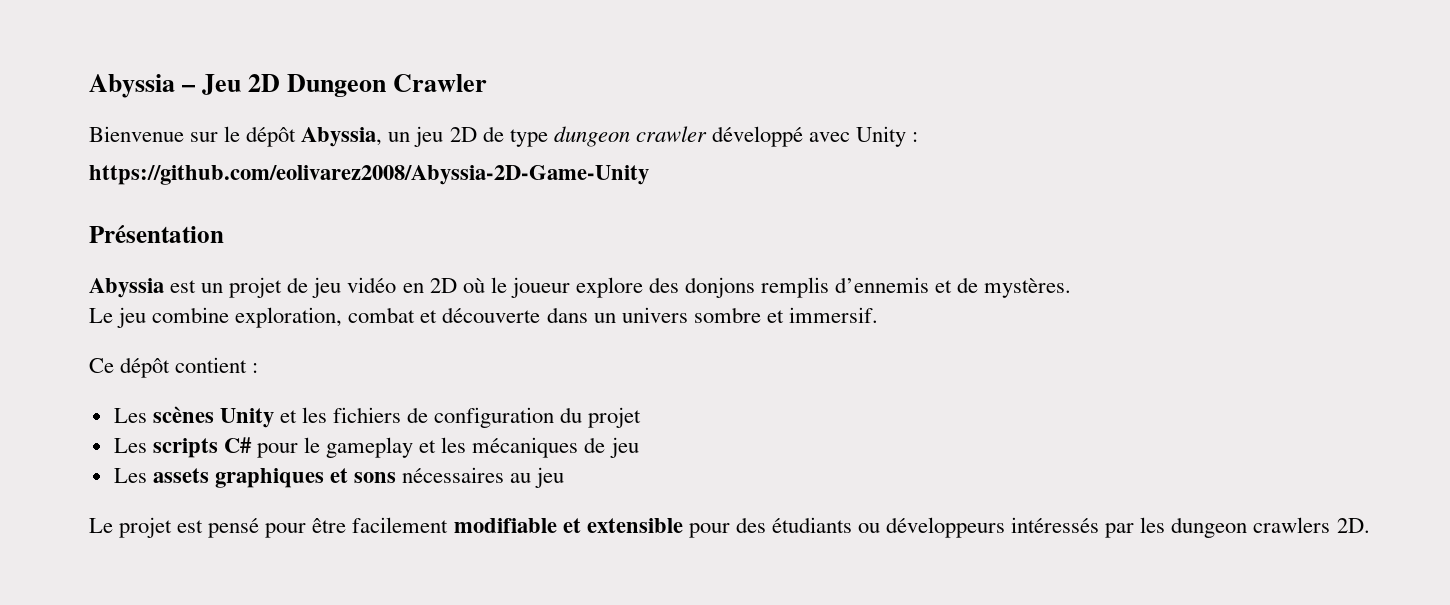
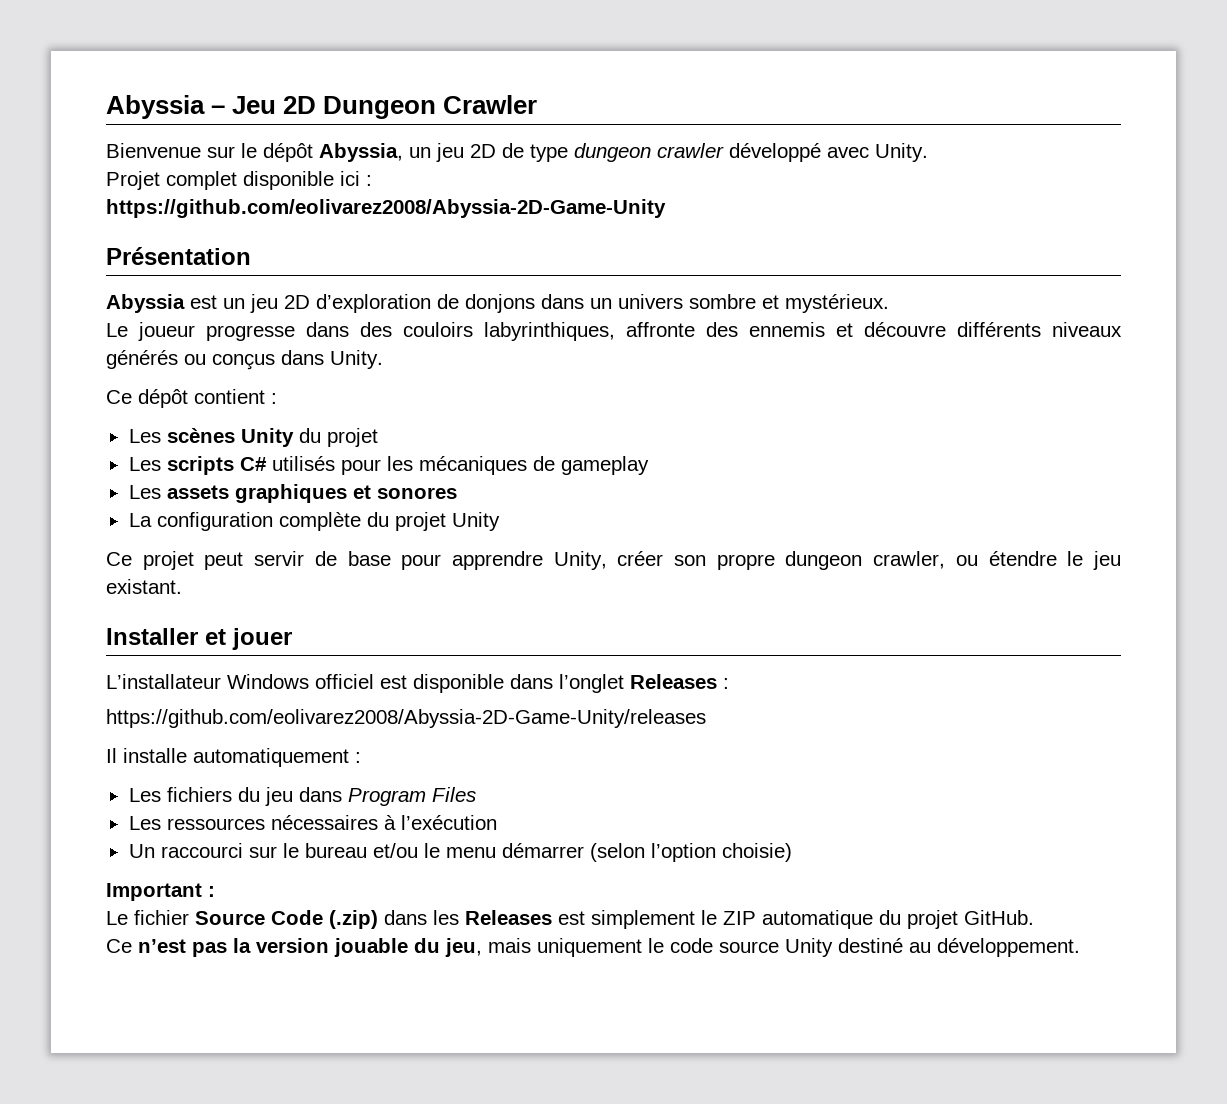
[856,126,907,147] Unity -> [875,143,928,162] [106,171,360,190] Unity. // Projet complet disponible ici
[229,277,1072,298] [89,307,541,328] projet de jeu vidéo en 2D où le joueur explore des donjons remplis d’ennemis et de mystères. // Le jeu combine exploration, combat et découverte -> [250,294,535,313] jeu 2D d’exploration de donjons
[788,307,878,323] immersif. -> [785,294,889,313] [106,322,1122,341] [106,350,383,370] mystérieux. // Le joueur progresse dans des couloirs labyrinthiques, affronte des ennemis et découvre différents niveaux générés ou conçus dans Unity.
[279,407,555,428] et les fichiers de configuration -> (294, 437) none
[256,437,437,458] pour le gameplay et -> [271,456,381,475] utilisés pour
[609,437,639,458] jeu -> [560,456,649,475] gameplay
[354,467,565,488] [89,517,1370,538] sons nécessaires au jeu // Le projet est pensé pour être facilement modifiable et extensible pour des étudiants ou développeurs intéressés par les dungeon crawlers 2D. -> [376,487,457,499] [128,512,500,531] [106,551,1122,570] [106,579,182,594] [106,628,292,650] [106,674,729,693] [106,709,706,728] [106,748,361,767] [128,787,476,806] [128,815,497,830] [128,843,792,862] [106,883,215,901] [106,910,1034,929] [106,938,1080,957] sonores // La configuration complète du projet Unity // Ce projet peut servir de base pour apprendre Unity, créer son propre dungeon crawler, ou étendre le jeu existant. // Installer et jouer // L’installateur Windows officiel est disponible dans l’onglet Releases : // https://github.com/eolivarez2008/Abyssia-2D-Game-Unity/releases // Il installe automatiquement : // Les fichiers du jeu dans Program Files // Les ressources nécessaires à l’exécution // Un raccourci sur le bureau et/ou le menu démarrer (selon l’option choisie) // Important : // Le fichier Source Code (.zip) dans les Releases est simplement le ZIP automatique du projet GitHub. // Ce n’est pas la version jouable du jeu, mais uniquement le code source Unity destiné au développement.

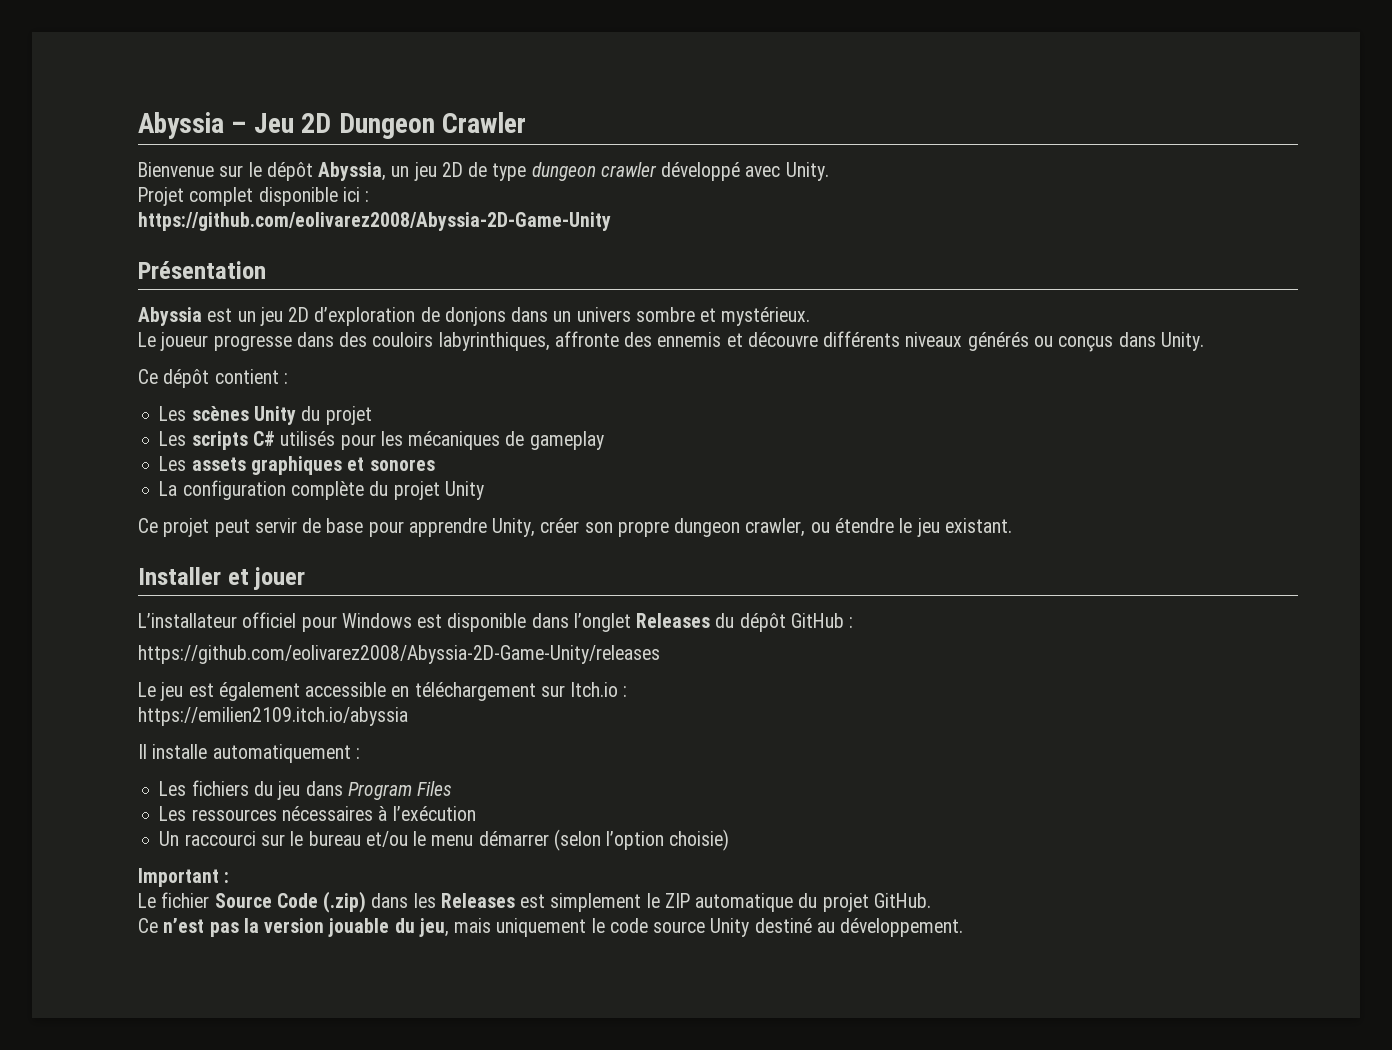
[227,674,374,689] Windows officiel -> [242,612,412,632] officiel pour Windows
(717, 681) none -> [715,613,844,632] du dépôt GitHub
(706, 718) none -> [138,682,628,701] [138,707,408,726] // Le jeu est également accessible en téléchargement sur Itch.io : // https://emilien2109.itch.io/abyssia

